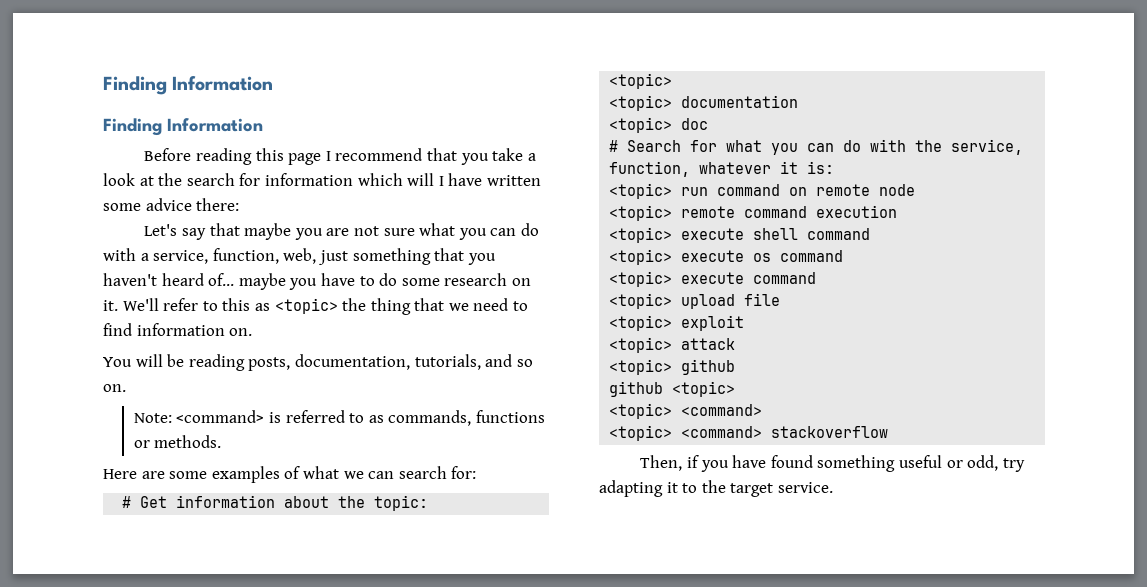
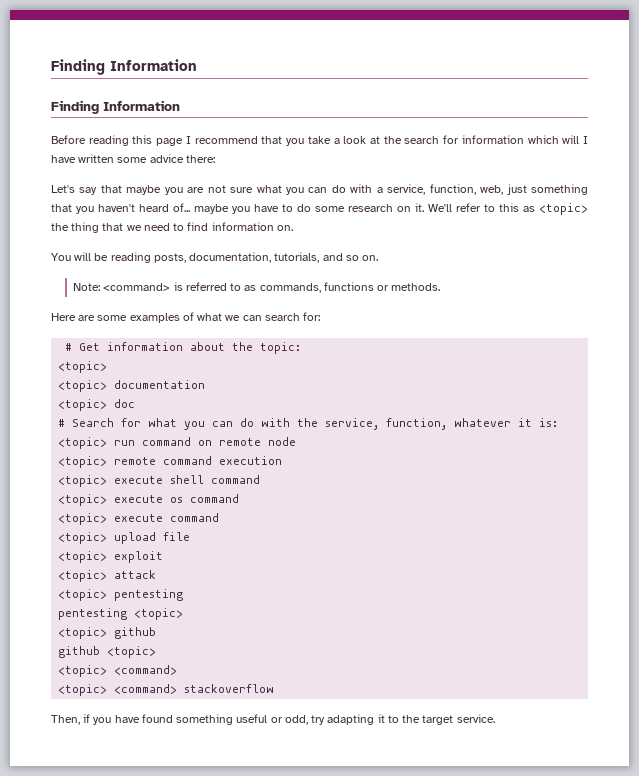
(736, 344) none -> [58,589,184,601] [58,608,184,620] // <topic> pentesting // pentesting <topic>

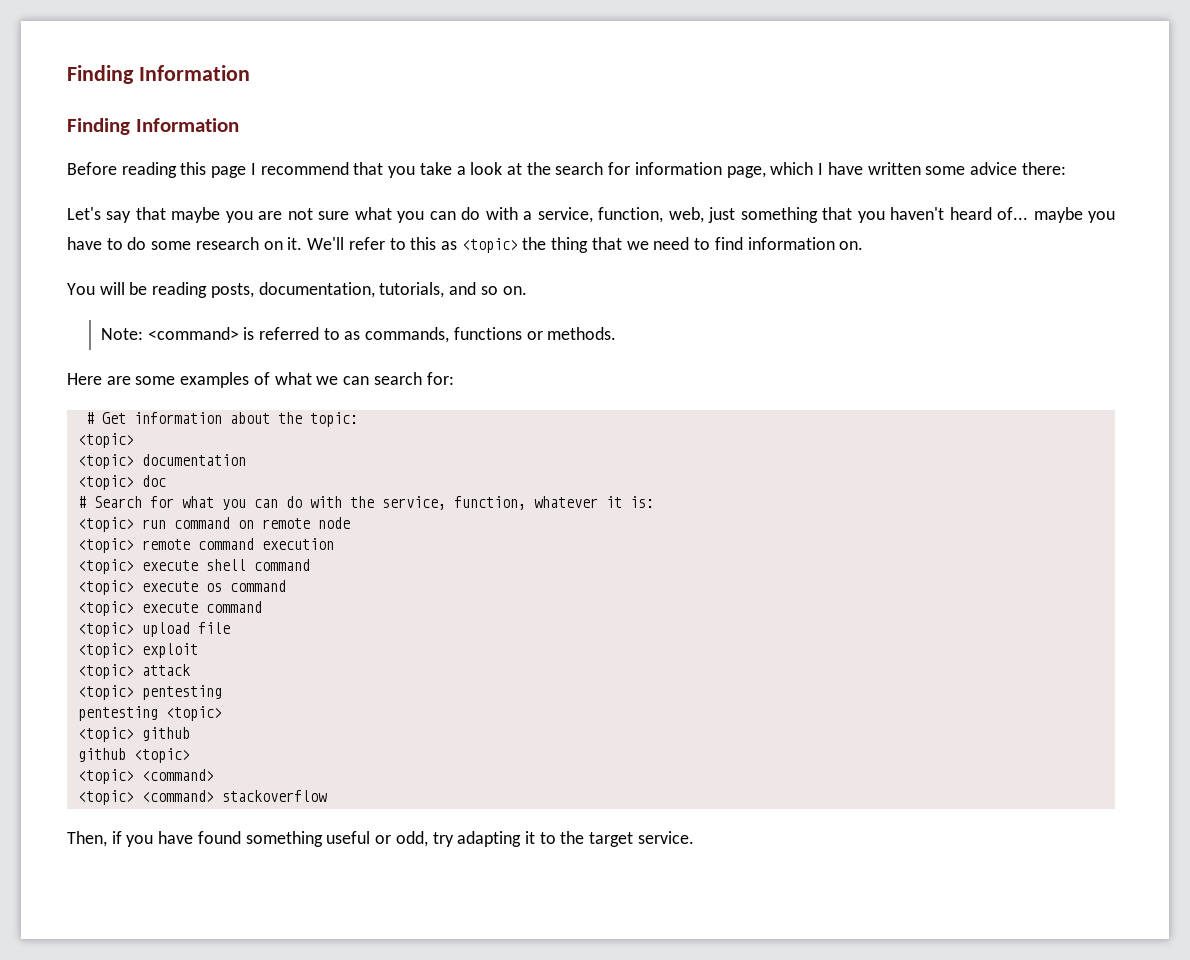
[527,135,580,144] which will -> [726,162,814,178] page, which

